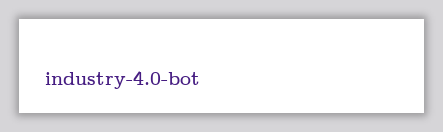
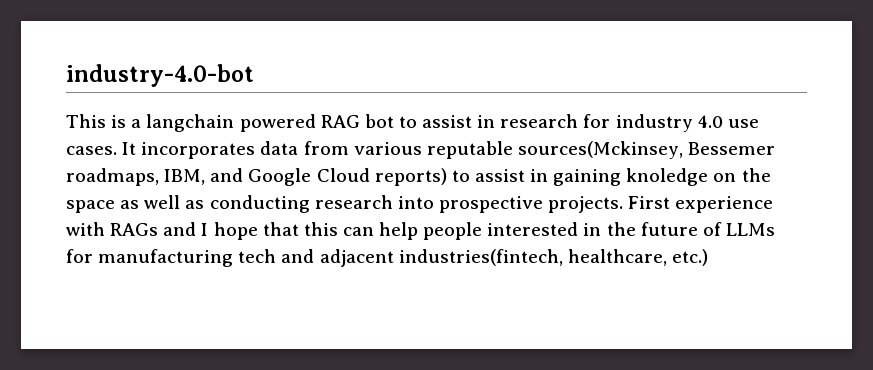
(200, 79) none -> [66,114,759,132] [66,141,776,159] [66,168,771,186] [66,195,774,213] [66,222,775,240] [66,249,708,267] // This is a langchain powered RAG bot to assist in research for industry 4.0 use cases. It incorporates data from various reputable sources(Mckinsey, Bessemer roadmaps, IBM, and Google Cloud reports) to assist in gaining knoledge on the space as well as conducting research into prospective projects. First experience with RAGs and I hope that this can help people interested in the future of LLMs for manufacturing tech and adjacent industries(fintech, healthcare, etc.)

